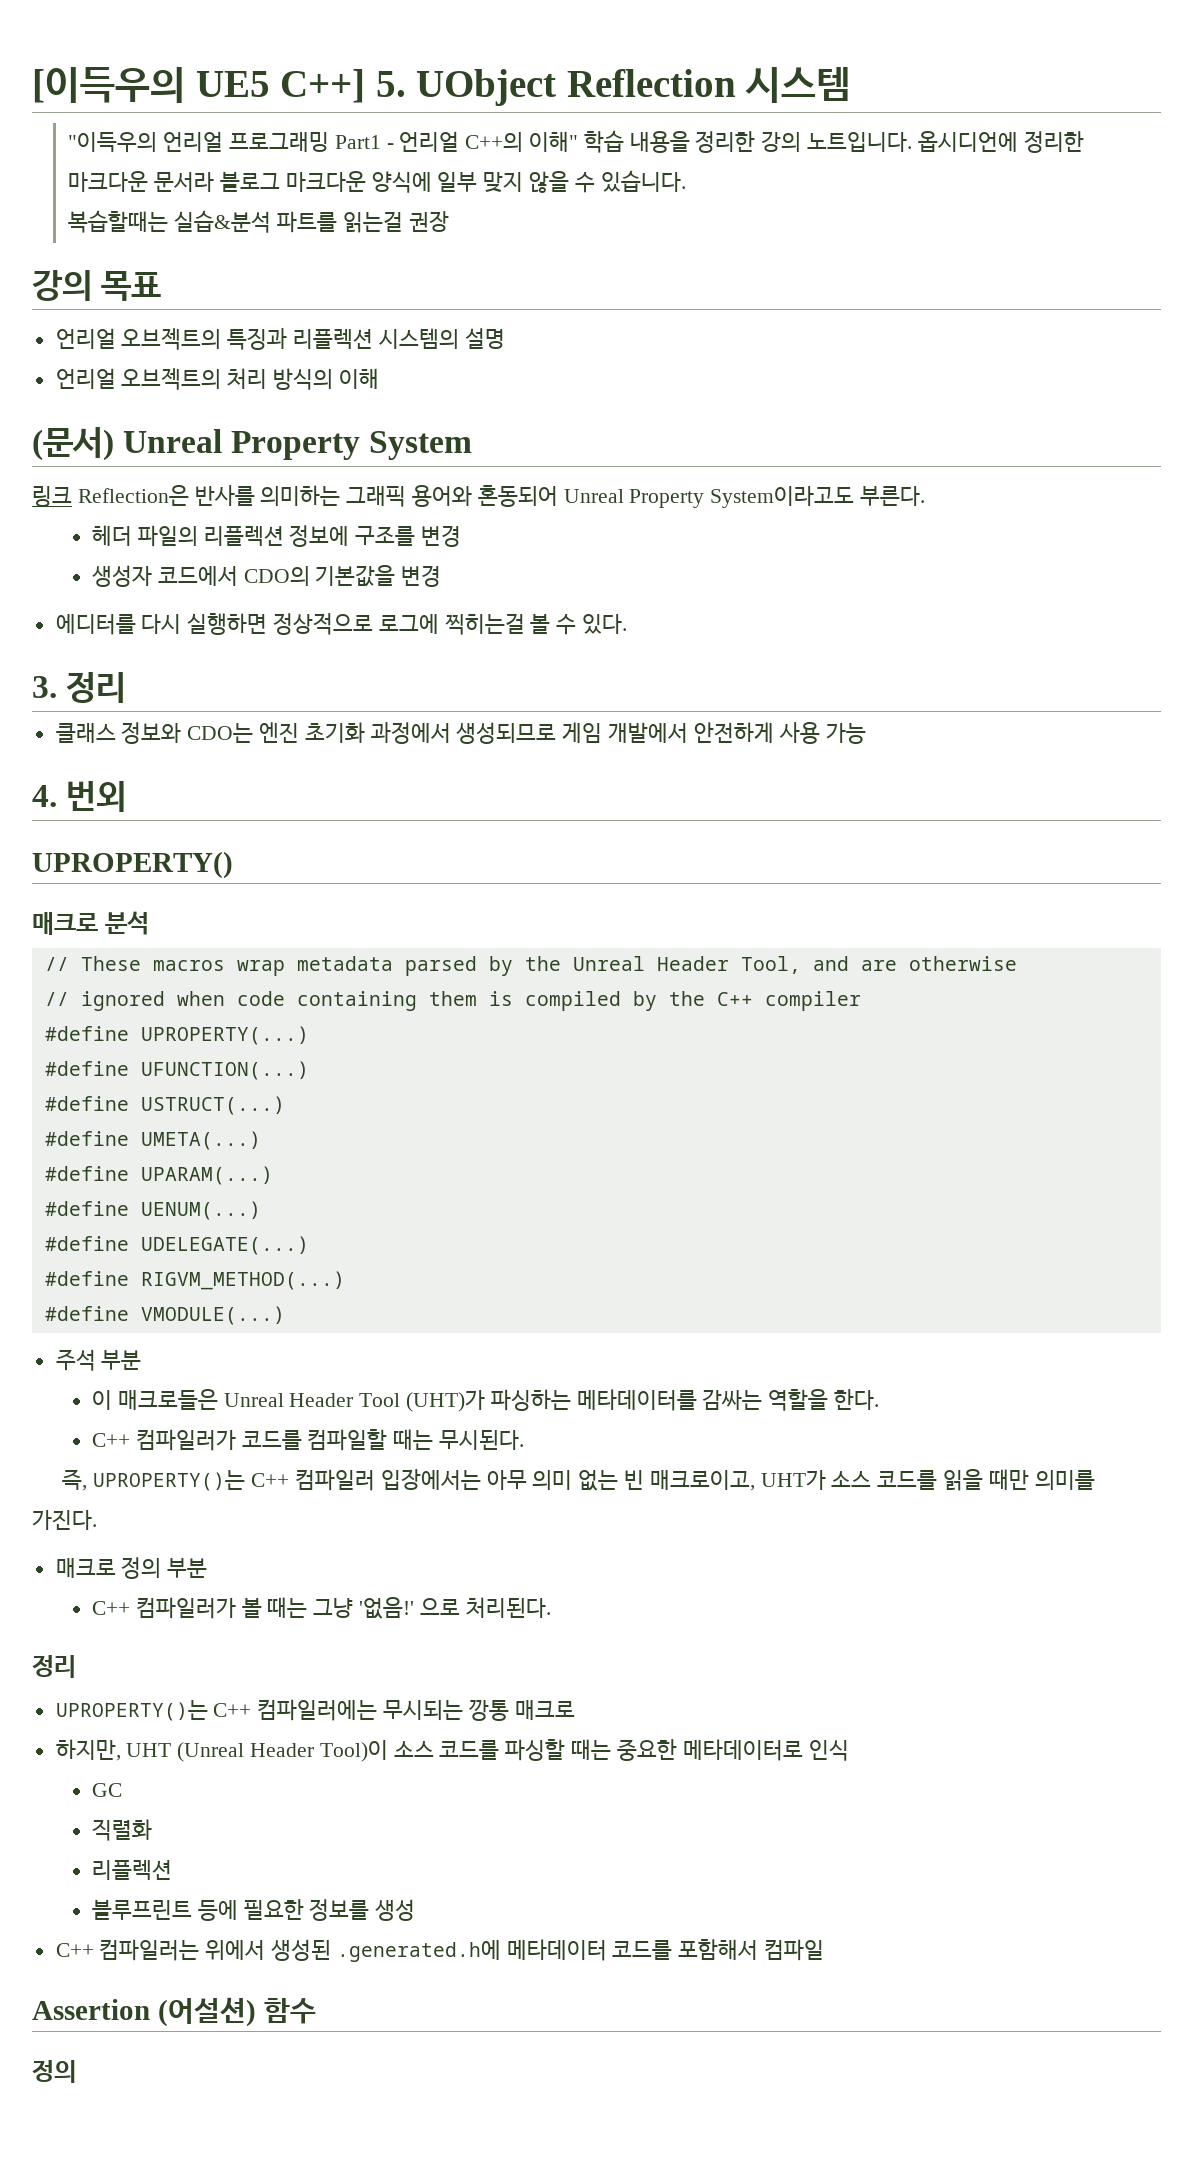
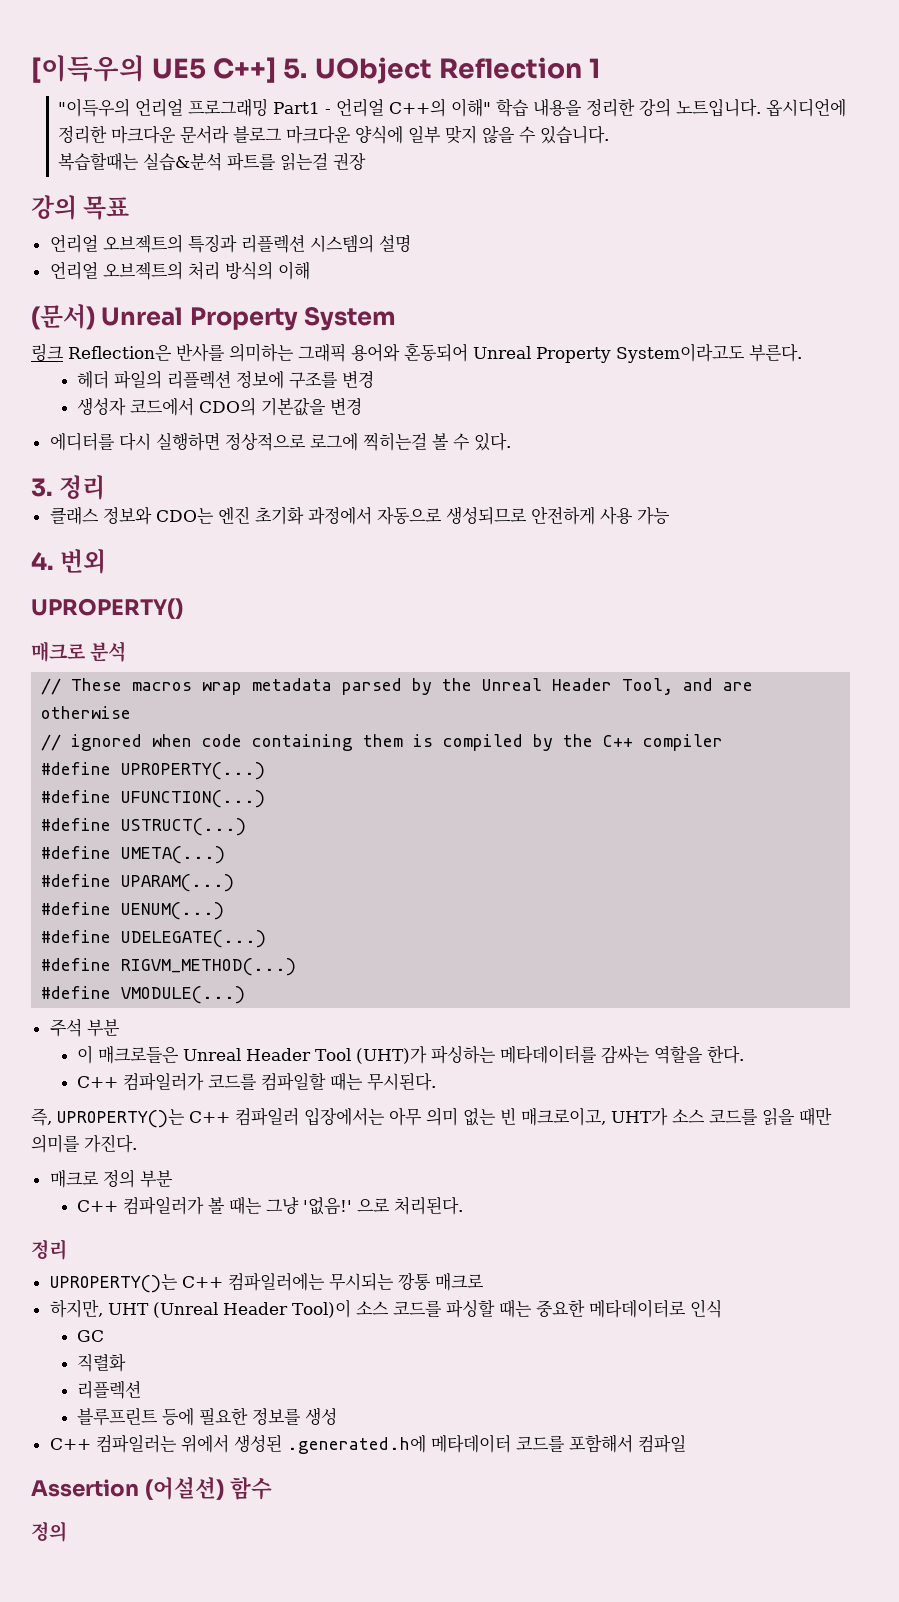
[745,67,852,103] 시스템 -> [588,58,600,78] 1
[456,722,689,744] 생성되므로 게임 개발에서 -> [376,506,527,525] 자동으로 생성되므로

